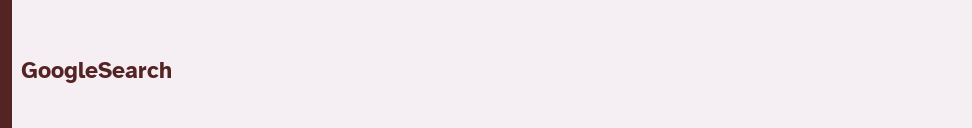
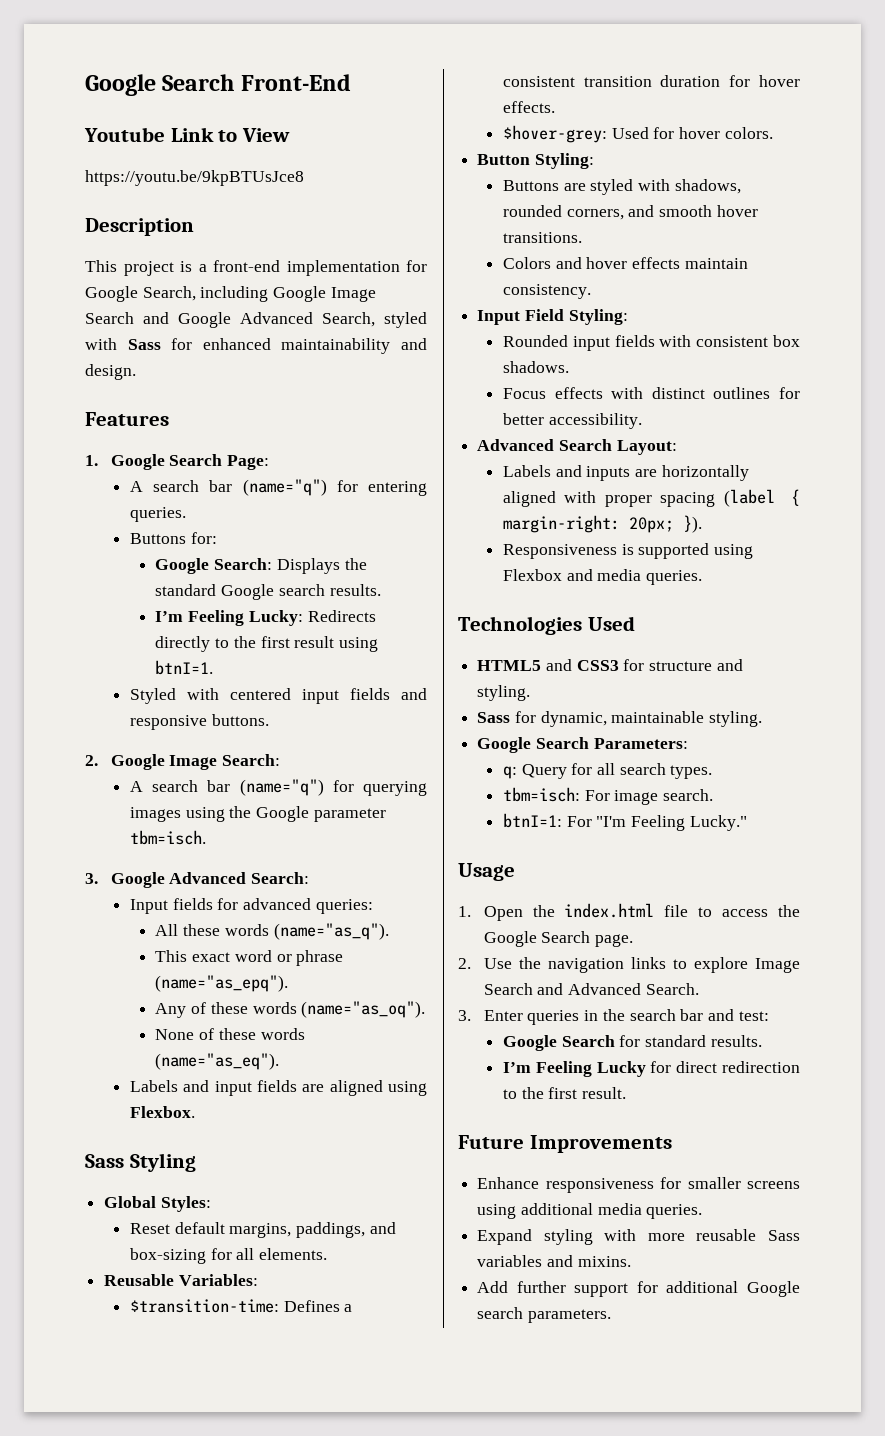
[21,62,172,83] GoogleSearch -> [85,74,351,96] [84,127,291,142] [85,170,304,186] [85,218,194,236] [85,260,427,276] [85,286,376,302] [85,312,427,328] [85,338,427,354] [85,364,136,380] [85,412,169,426] [85,454,270,470] [129,479,427,496] [129,507,186,522] [129,532,217,544] [155,558,367,574] [155,584,381,600] [155,610,376,626] [155,636,379,652] [155,660,214,675] [129,688,427,704] [129,714,269,730] [85,754,281,770] [129,779,427,796] [129,806,386,822] [129,830,206,845] [85,872,310,888] [129,898,373,914] [155,923,389,940] [155,950,344,966] [155,975,289,992] [155,1001,426,1018] [155,1028,305,1040] [155,1053,280,1070] [129,1080,427,1096] [129,1106,195,1118] [85,1153,196,1172] [104,1196,211,1212] [129,1222,396,1238] [129,1248,328,1264] [104,1274,258,1286] [129,1299,353,1313] [502,75,801,87] [502,101,555,113] [502,125,773,143] [477,153,594,169] [502,179,741,195] [502,205,758,220] [502,232,582,243] [502,257,748,269] [502,284,591,299] [477,309,628,325] [502,335,800,351] [502,361,569,373] [502,387,800,399] [502,413,642,429] [477,439,677,455] [502,465,749,481] [502,489,800,507] [502,515,702,533] [502,543,754,559] [502,569,703,585] [458,616,635,635] [477,659,743,671] [477,685,531,701] [477,711,763,727] [477,737,688,753] [502,763,713,779] [502,787,714,805] [502,813,747,831] [458,863,515,881] [458,903,800,921] [483,931,634,947] [458,957,800,973] [483,983,699,995] [458,1009,769,1025] [502,1035,762,1051] [502,1061,800,1077] [502,1087,627,1099] [458,1135,672,1153] [477,1177,800,1193] [477,1203,703,1219] [477,1229,800,1245] [477,1255,631,1267] [477,1281,800,1297] [477,1307,611,1323] Google Search Front-End // Youtube Link to View // https://youtu.be/9kpBTUsJce8 // Description // This project is a front-end implementation for Google Search, including Google Image Search and Google Advanced Search, styled with Sass for enhanced maintainability and design. // Features // 1. Google Search Page: // A search bar (name="q") for entering queries. // Buttons for: // Google Search: Displays the standard Google search results. // I’m Feeling Lucky: Redirects directly to the first result using btnI=1. // Styled with centered input fields and responsive buttons. // 2. Google Image Search: // A search bar (name="q") for querying images using the Google parameter tbm=isch. // 3. Google Advanced Search: // Input fields for advanced queries: // All these words (name="as_q"). // This exact word or phrase (name="as_epq"). // Any of these words (name="as_oq"). // None of these words (name="as_eq"). // Labels and input fields are aligned using Flexbox. // Sass Styling // Global Styles: // Reset default margins, paddings, and box-sizing for all elements. // Reusable Variables: // $transition-time: Defines a consistent transition duration for hover effects. // $hover-grey: Used for hover colors. // Button Styling: // Buttons are styled with shadows, rounded corners, and smooth hover transitions. // Colors and hover effects maintain consistency. // Input Field Styling: // Rounded input fields with consistent box shadows. // Focus effects with distinct outlines for better accessibility. // Advanced Search Layout: // Labels and inputs are horizontally aligned with proper spacing (label { margin-right: 20px; }). // Responsiveness is supported using Flexbox and media queries. // Technologies Used // HTML5 and CSS3 for structure and styling. // Sass for dynamic, maintainable styling. // Google Search Parameters: // q: Query for all search types. // tbm=isch: For image search. // btnI=1: For "I'm Feeling Lucky." // Usage // 1. Open the index.html file to access the Google Search page. // 2. Use the navigation links to explore Image Search and Advanced Search. // 3. Enter queries in the search bar and test: // Google Search for standard results. // I’m Feeling Lucky for direct redirection to the first result. // Future Improvements // Enhance responsiveness for smaller screens using additional media queries. // Expand styling with more reusable Sass variables and mixins. // Add further support for additional Google search parameters.

